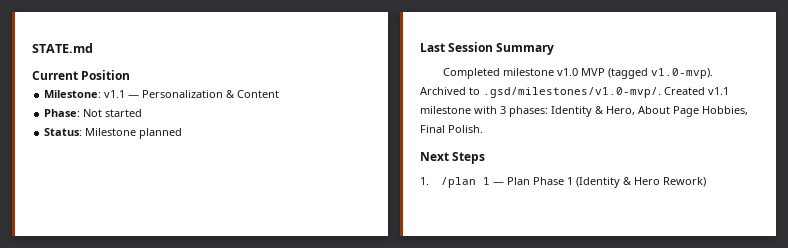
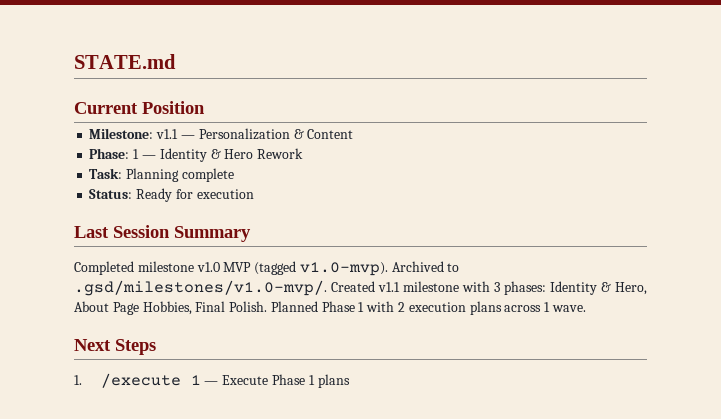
[83,109,143,117] [44,128,183,139] Not started // Status: Milestone planned -> [133,148,304,162] [89,168,234,182] [89,188,254,202] 1 — Identity & Hero Rework // Task: Planning complete // Status: Ready for execution
(483, 129) none -> [270,301,586,315] Planned Phase 1 with 2 execution plans across 1 wave.
[440,177,706,188] /plan 1 — Plan Phase 1 (Identity & Hero Rework) -> [100,373,350,388] /execute 1 — Execute Phase 1 plans

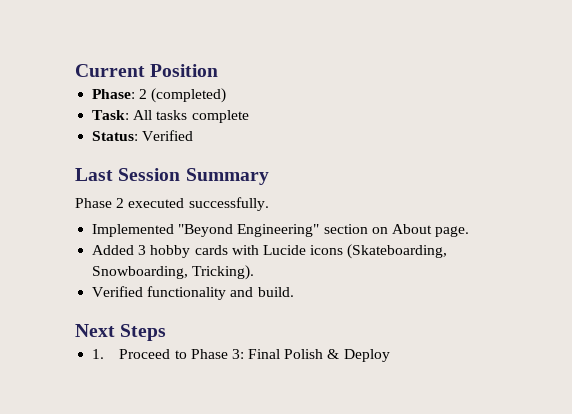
[74,54,176,69] STATE.md // -> (75, 70) none
[89,128,354,140] [89,148,304,162] Milestone: v1.1 — Personalization & Content // Phase: 1 — Identity & Hero Rework -> [92,88,227,103] Phase: 2 (completed)
[126,168,180,182] Planning -> [133,110,188,120] All tasks
[136,188,254,202] Ready for execution -> [142,130,194,141] Verified
[74,261,460,276] [74,280,647,296] [74,301,586,315] [74,339,156,355] [74,373,350,388] Completed milestone v1.0 MVP (tagged v1.0-mvp). Archived to .gsd/milestones/v1.0-mvp/. Created v1.1 milestone with 3 phases: Identity & Hero, About Page Hobbies, Final Polish. Planned Phase 1 with 2 execution plans across 1 wave. // Next Steps // 1. /execute 1 — Execute Phase 1 plans -> [75,197,269,211] [92,224,470,237] [92,244,448,259] [92,265,255,280] [92,286,294,300] [75,324,167,341] [92,349,390,362] Phase 2 executed successfully. // Implemented "Beyond Engineering" section on About page. // Added 3 hobby cards with Lucide icons (Skateboarding, Snowboarding, Tricking). // Verified functionality and build. // Next Steps // 1. Proceed to Phase 3: Final Polish & Deploy

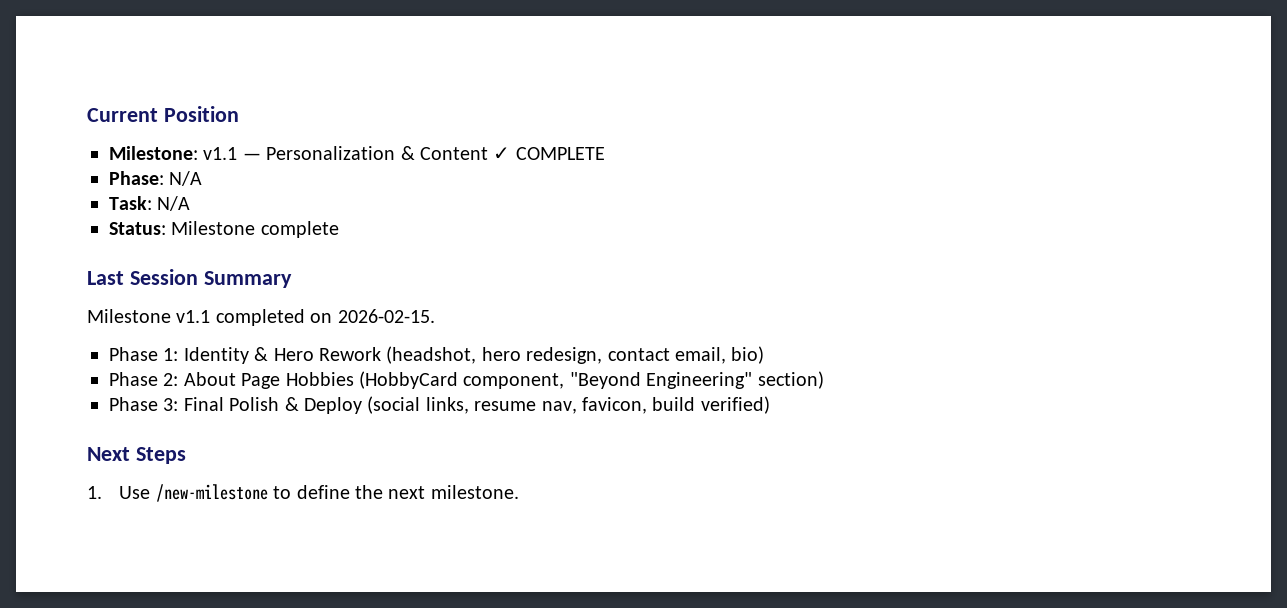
(219, 70) none -> [109,146,605,160] // Milestone: v1.1 — Personalization & Content ✓ COMPLETE
[139,88,227,103] 2 (completed) -> [169,171,203,186] N/A
[133,110,249,123] All tasks complete -> [157,196,191,211] N/A
[142,130,194,141] Verified -> [171,221,339,238] Milestone complete
[75,197,269,211] [92,224,470,237] [92,244,448,259] [92,265,255,280] [92,286,294,300] [75,324,167,341] [92,349,187,359] Phase 2 executed successfully. // Implemented "Beyond Engineering" section on About page. // Added 3 hobby cards with Lucide icons (Skateboarding, Snowboarding, Tricking). // Verified functionality and build. // Next Steps // 1. Proceed to -> [87,309,435,326] [109,346,765,364] [109,371,824,389] Milestone v1.1 completed on 2026-02-15. // Phase 1: Identity & Hero Rework (headshot, hero redesign, contact email, bio) // Phase 2: About Page Hobbies (HobbyCard component, "Beyond Engineering" section) //
(390, 355) none -> [367,396,770,414] [87,447,186,464] [87,484,519,502] (social links, resume nav, favicon, build verified) // Next Steps // 1. Use /new-milestone to define the next milestone.

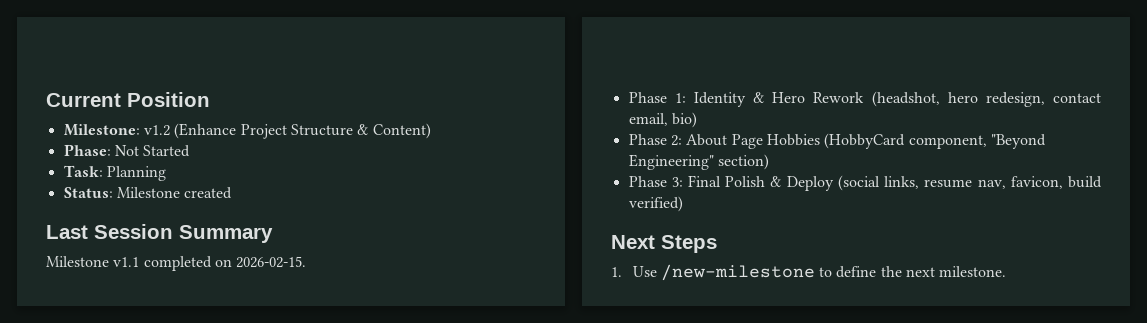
[203,146,605,160] v1.1 — Personalization & Content ✓ COMPLETE -> [143,123,431,139] v1.2 (Enhance Project Structure & Content)
[169,171,203,186] N/A -> [114,145,191,157] Not Started
[157,196,191,211] N/A -> [106,166,166,181] Planning
[260,221,339,238] complete -> [184,187,233,199] created

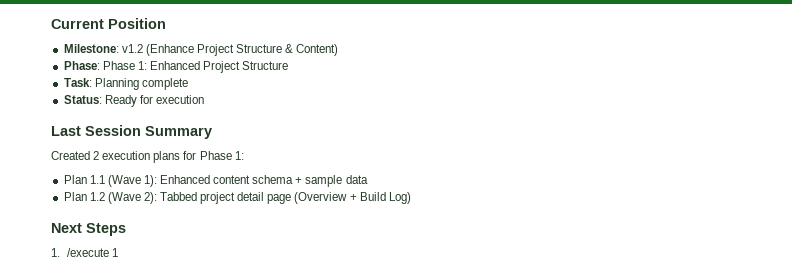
[114,145,191,157] Not Started -> [102,61,289,73] Phase 1: Enhanced Project Structure
(166, 173) none -> [141,78,188,90] complete
[116,187,233,199] Milestone created -> [104,95,204,107] Ready for execution
[46,256,307,271] [628,91,1101,107] [628,112,697,128] [628,133,1046,149] [628,154,769,170] [628,175,1102,191] [628,196,683,212] [611,235,717,253] [611,264,1007,281] Milestone v1.1 completed on 2026-02-15. // Phase 1: Identity & Hero Rework (headshot, hero redesign, contact email, bio) // Phase 2: About Page Hobbies (HobbyCard component, "Beyond Engineering" section) // Phase 3: Final Polish & Deploy (social links, resume nav, favicon, build verified) // Next Steps // 1. Use /new-milestone to define the next milestone. -> [51,151,244,163] [63,175,368,187] [63,192,411,204] [51,223,126,236] [51,248,118,257] Created 2 execution plans for Phase 1: // Plan 1.1 (Wave 1): Enhanced content schema + sample data // Plan 1.2 (Wave 2): Tabbed project detail page (Overview + Build Log) // Next Steps // 1. /execute 1

